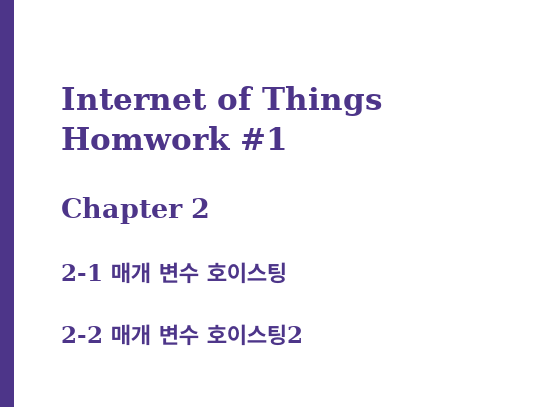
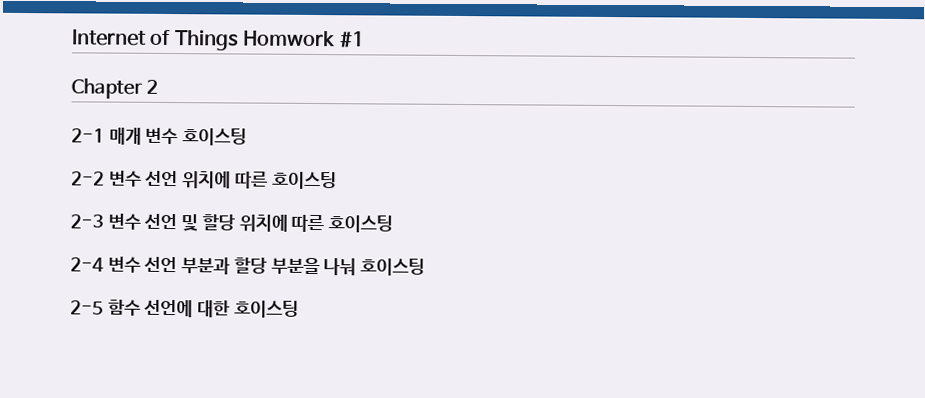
[111,324,303,346] 매개 변수 호이스팅2 -> [108,170,337,190] [70,213,394,233] [70,256,426,276] [70,299,299,318] 변수 선언 위치에 따른 호이스팅 // 2-3 변수 선언 및 할당 위치에 따른 호이스팅 // 2-4 변수 선언 부분과 할당 부분을 나눠 호이스팅 // 2-5 함수 선언에 대한 호이스팅

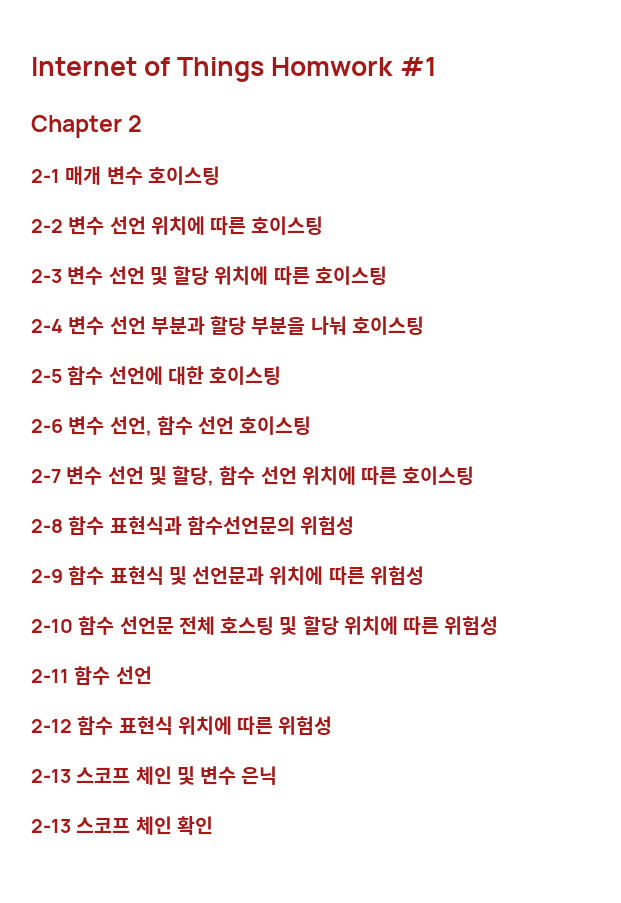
(299, 309) none -> [31,416,312,436] [31,466,475,486] [31,516,355,535] [31,566,424,585] [31,616,499,635] [31,666,152,685] [31,716,333,735] [31,766,278,785] [31,816,213,835] // 2-6 변수 선언, 함수 선언 호이스팅 // 2-7 변수 선언 및 할당, 함수 선언 위치에 따른 호이스팅 // 2-8 함수 표현식과 함수선언문의 위험성 // 2-9 함수 표현식 및 선언문과 위치에 따른 위험성 // 2-10 함수 선언문 전체 호스팅 및 할당 위치에 따른 위험성 // 2-11 함수 선언 // 2-12 함수 표현식 위치에 따른 위험성 // 2-13 스코프 체인 및 변수 은닉 // 2-13 스코프 체인 확인

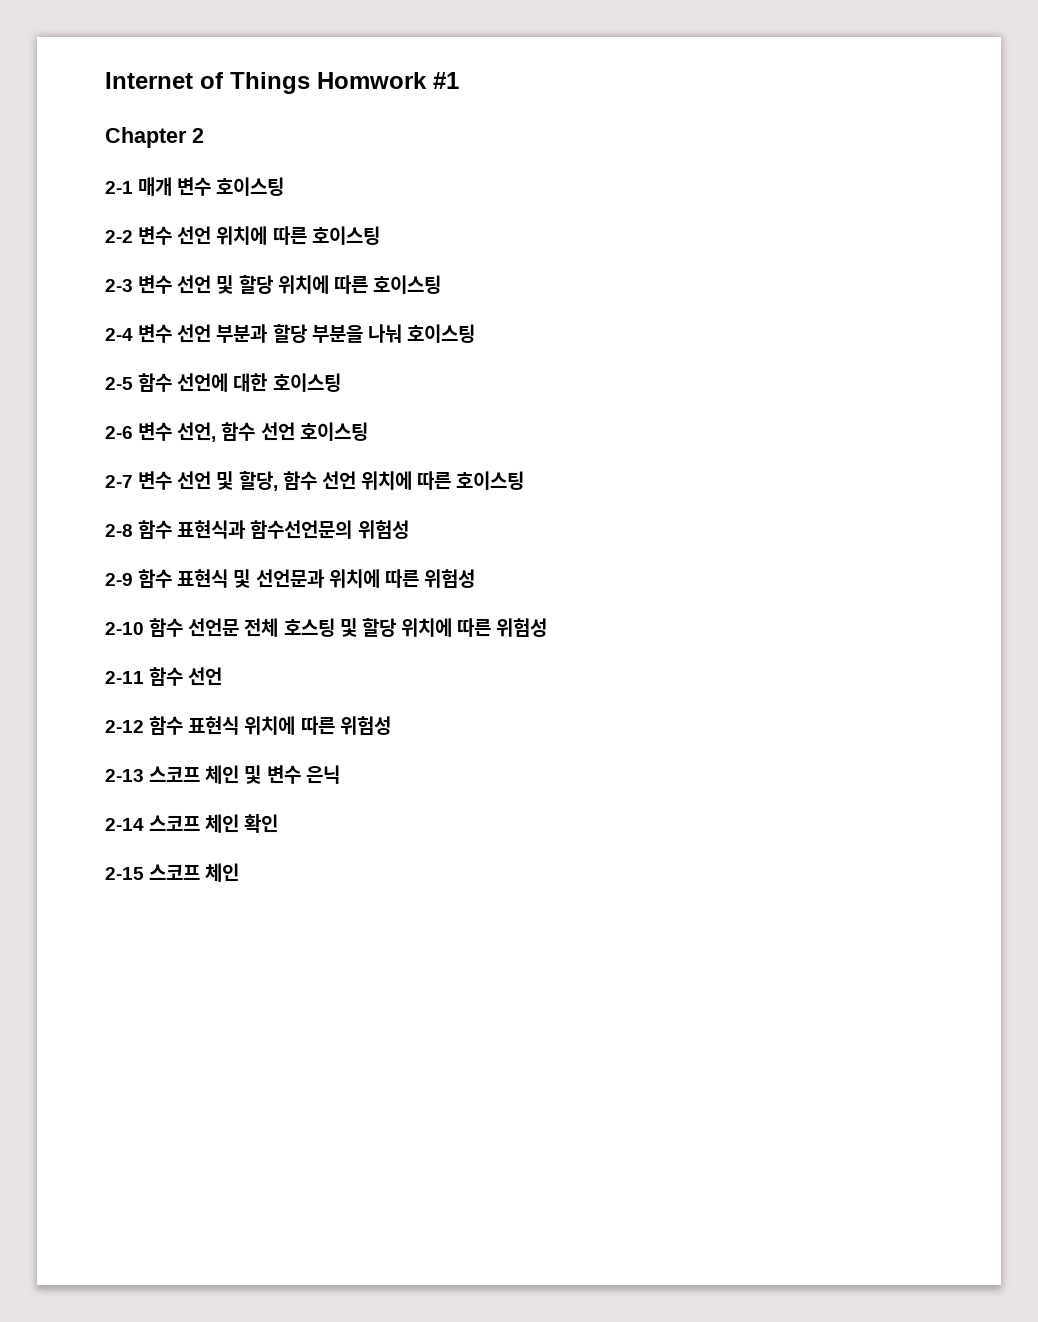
[31,819,71,833] 2-13 -> [105,818,144,831] 2-14
(213, 825) none -> [105,863,240,882] // 2-15 스코프 체인

